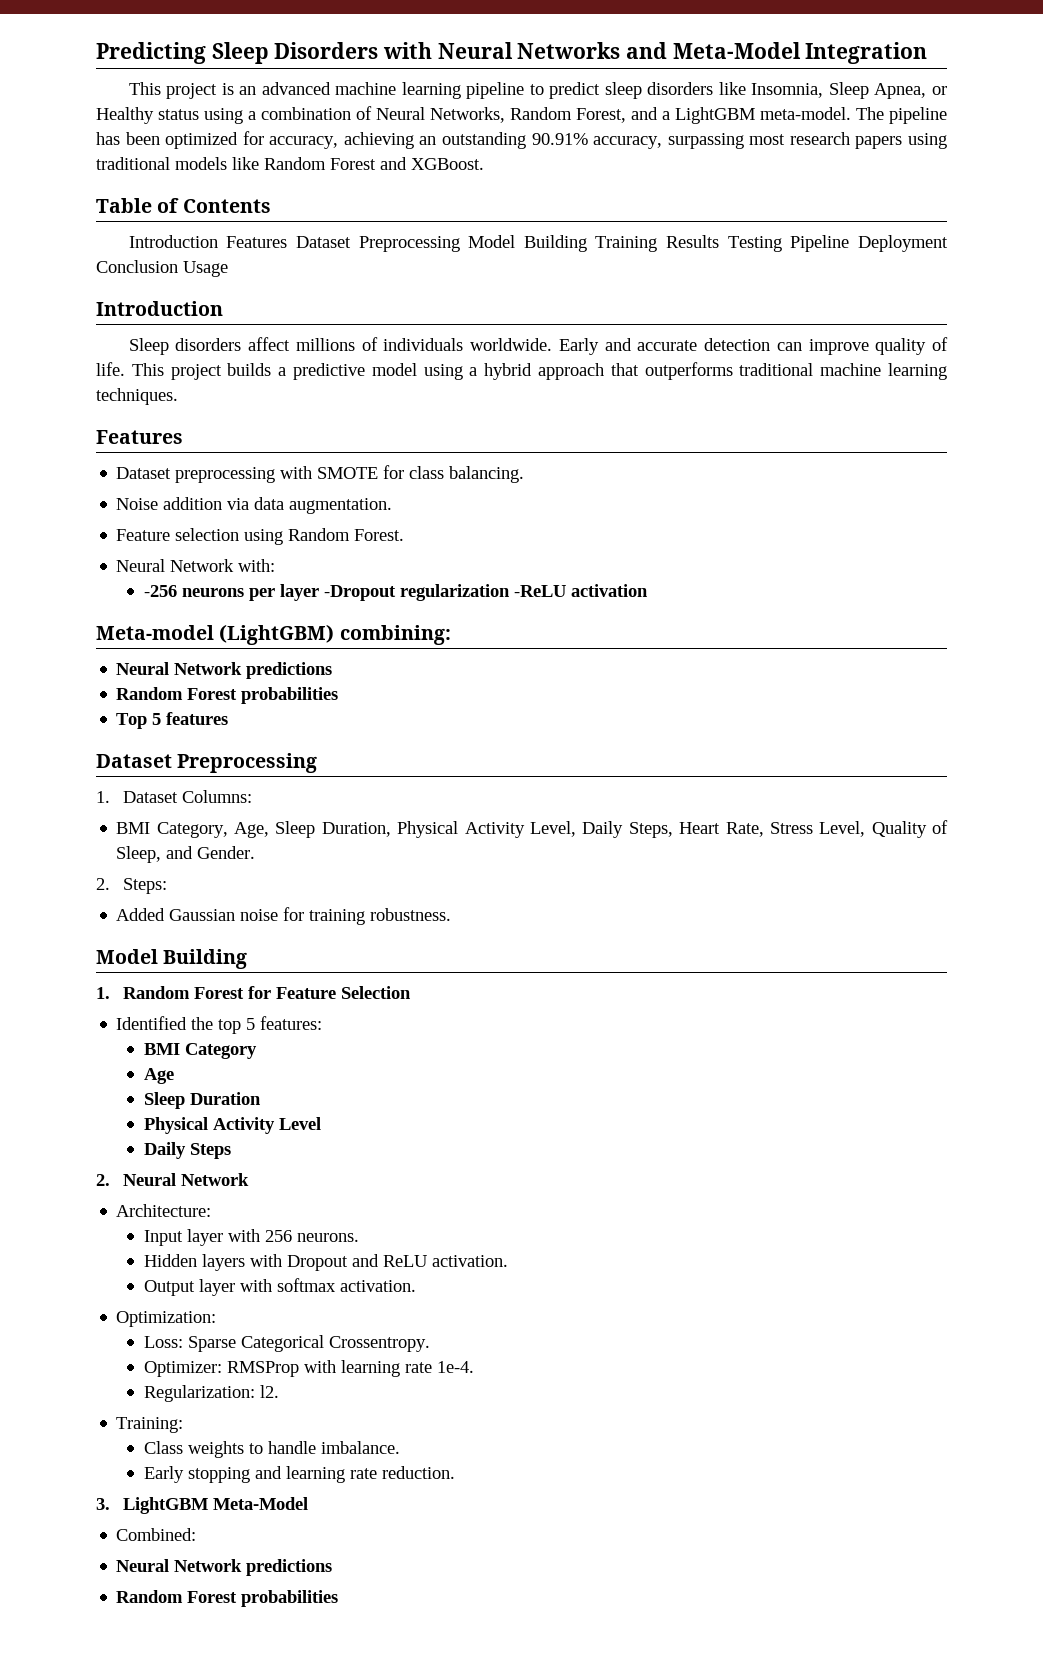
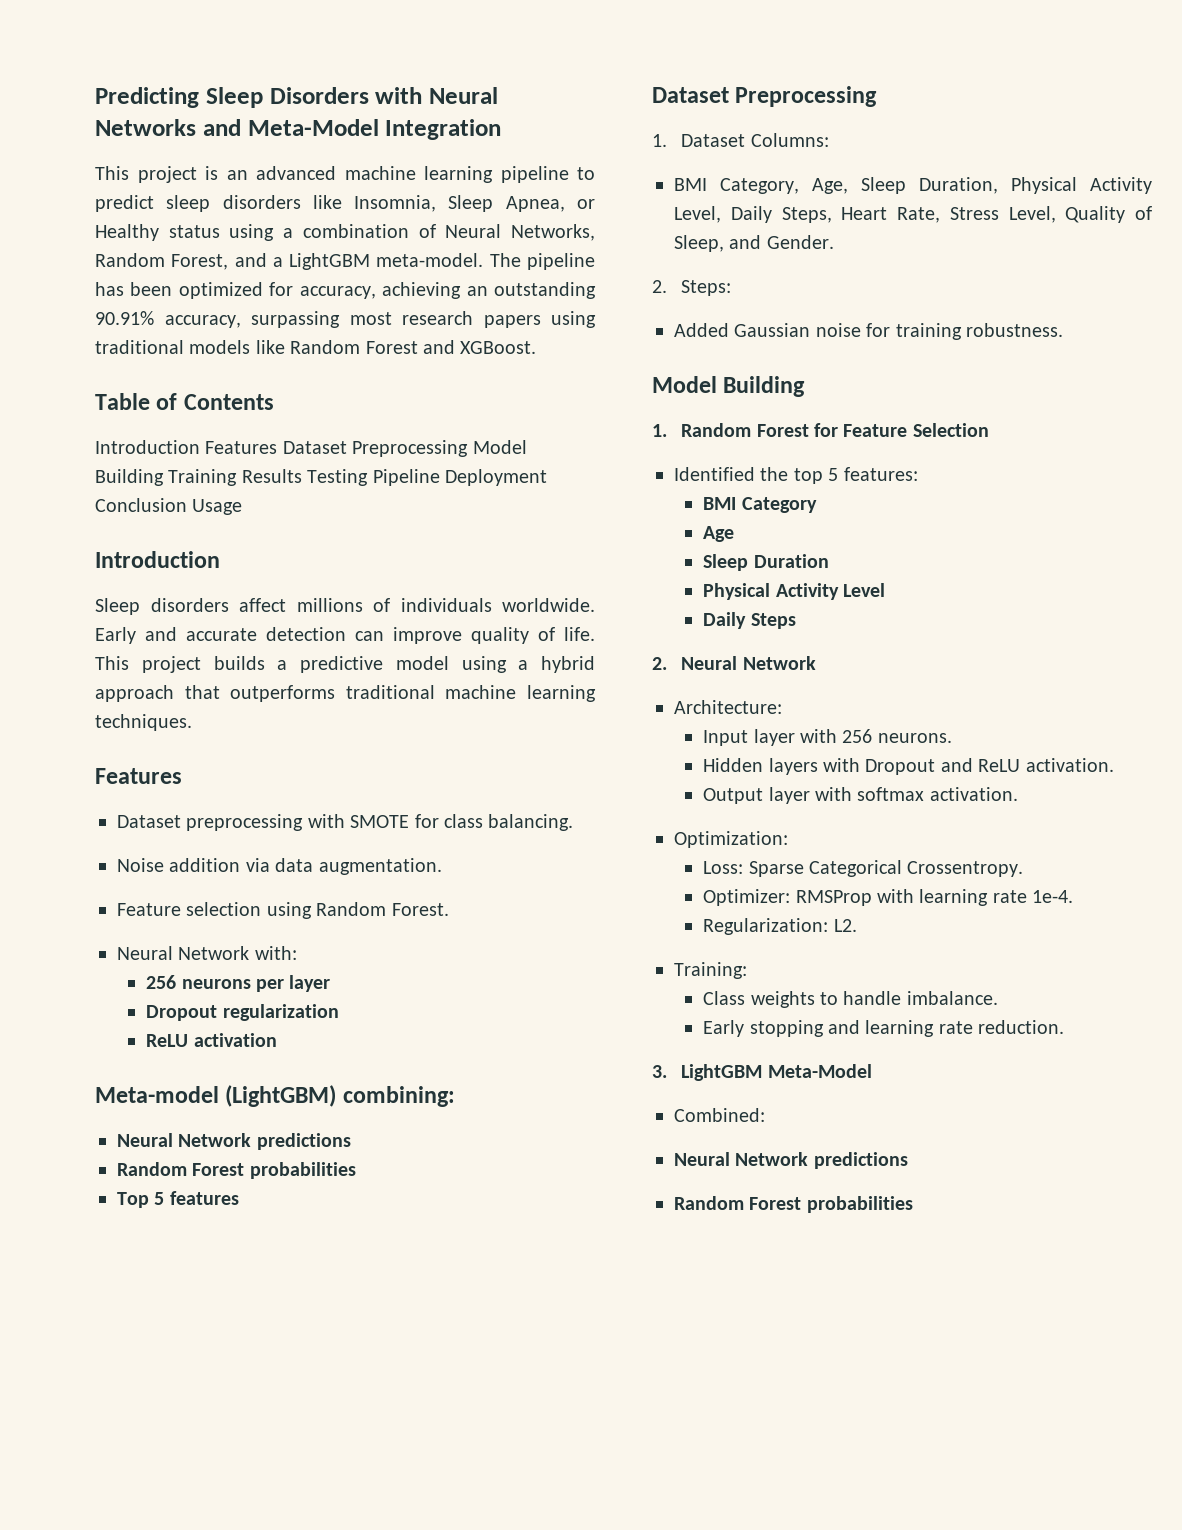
[143,585,177,597] -256 -> [146,975,177,989] 256
[323,585,396,601] -Dropout -> [146,1005,218,1021] // Dropout
[513,585,566,597] -ReLU -> [146,1034,189,1047] // ReLU
[259,1385,279,1398] l2. -> [833,919,857,932] L2.

